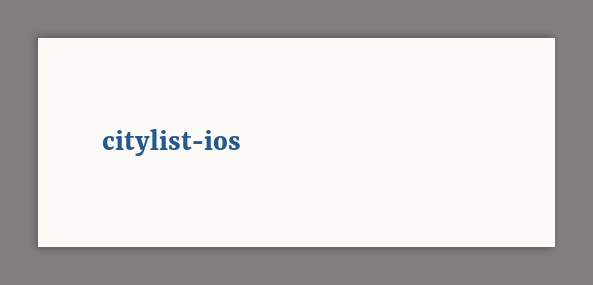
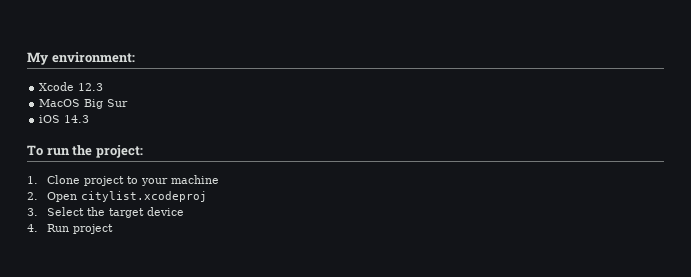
[102,129,241,156] citylist-ios -> [27,52,135,65] [39,82,104,91] [39,99,129,109] [39,115,90,123] [27,145,143,158] [27,175,219,186] [27,191,207,202] [27,207,184,218] [27,224,113,234] My environment: // Xcode 12.3 // MacOS Big Sur // iOS 14.3 // To run the project: // 1. Clone project to your machine // 2. Open citylist.xcodeproj // 3. Select the target device // 4. Run project

